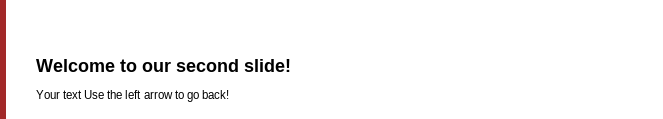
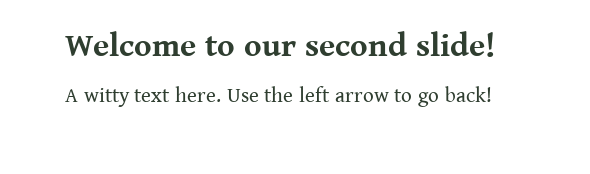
[36,90,83,99] Your text -> [65,86,222,107] A witty text here.

